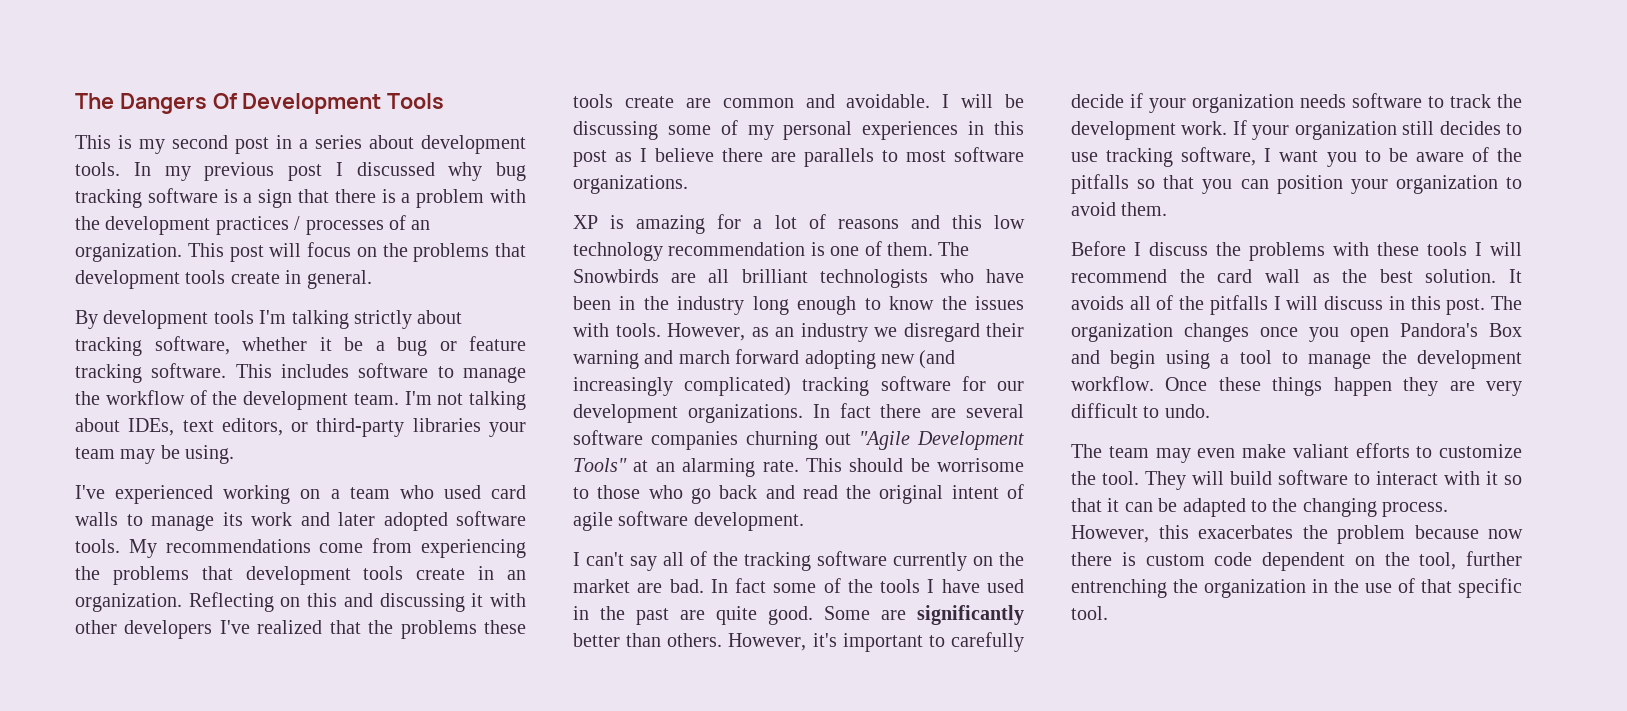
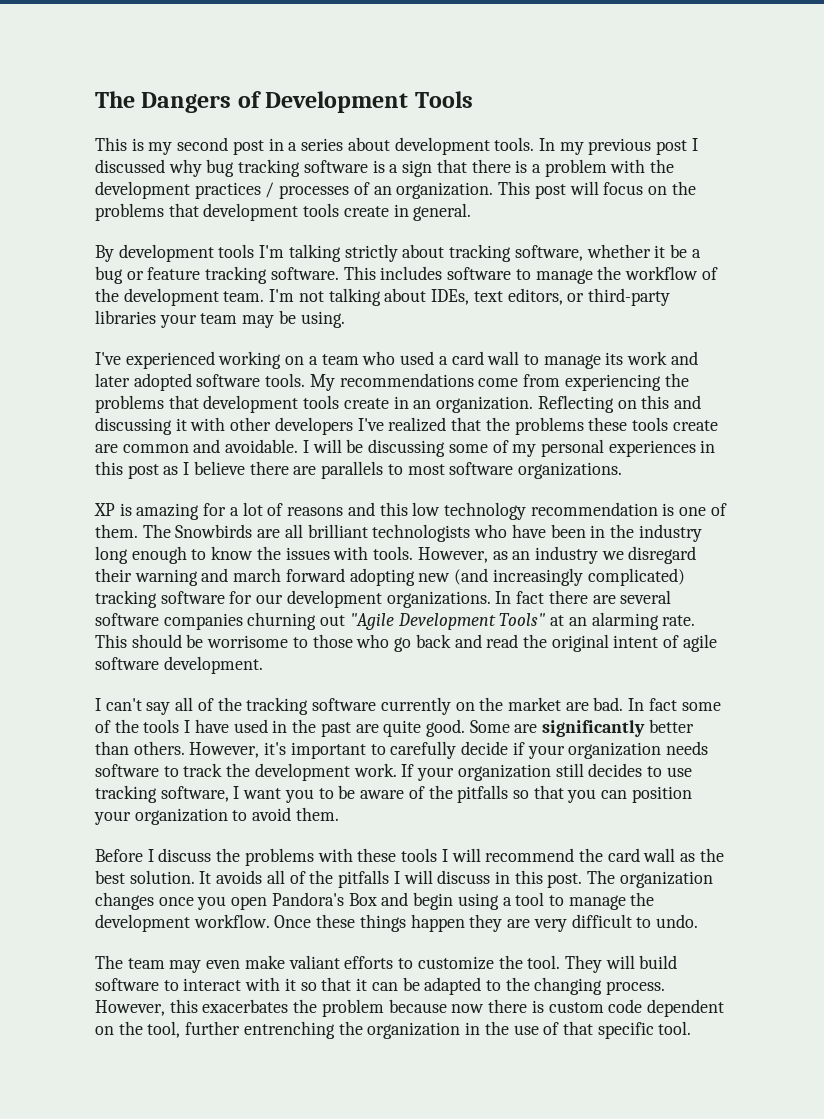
[212,93,237,109] Of -> [237,91,261,108] of
[491,485,526,499] [75,512,118,526] card walls -> [438,351,520,365] a card wall

